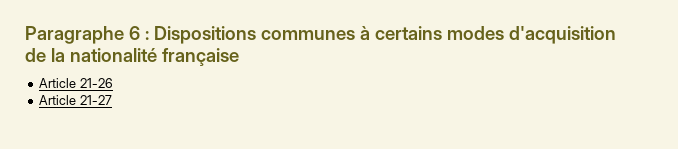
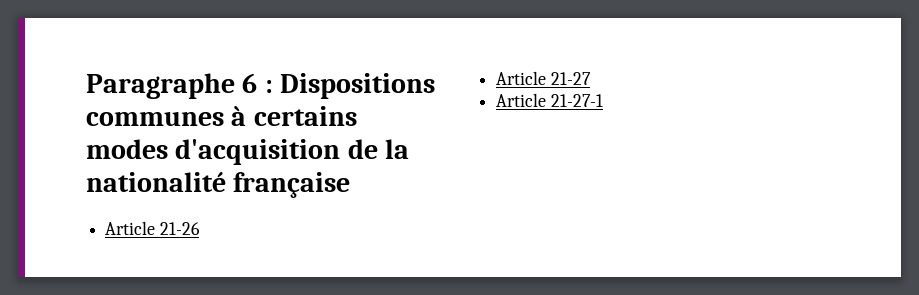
(112, 100) none -> [496,93,603,107] // Article 21-27-1

